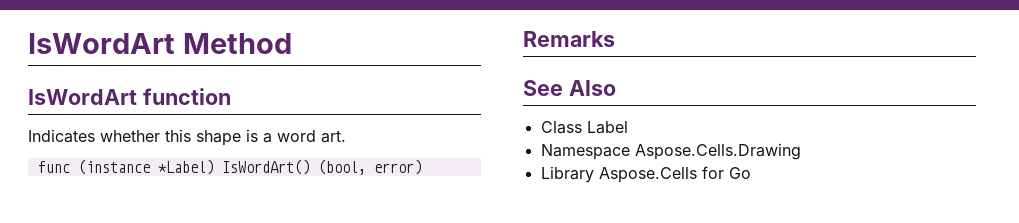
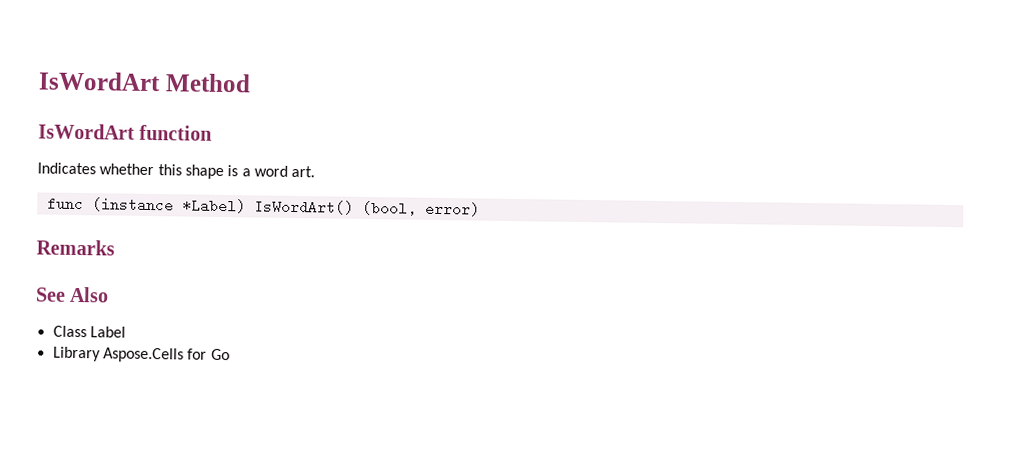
[540,143,801,160] // Namespace Aspose.Cells.Drawing -> (126, 332) none

